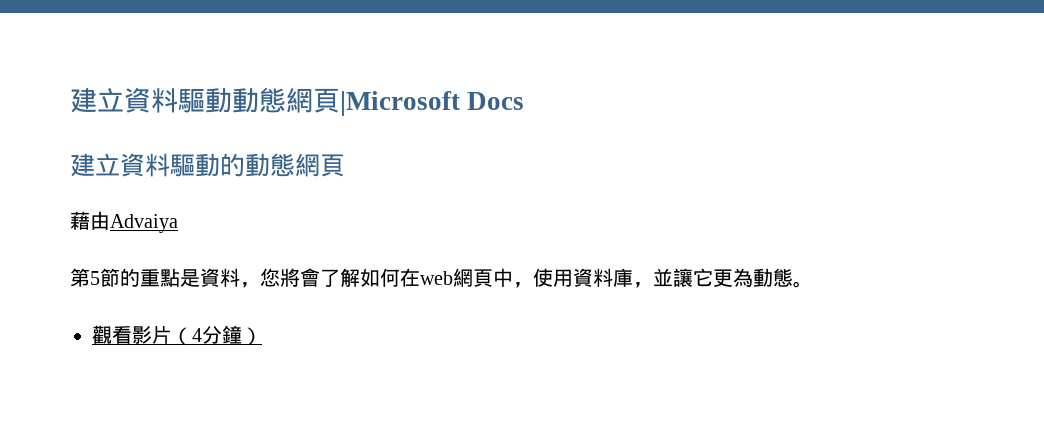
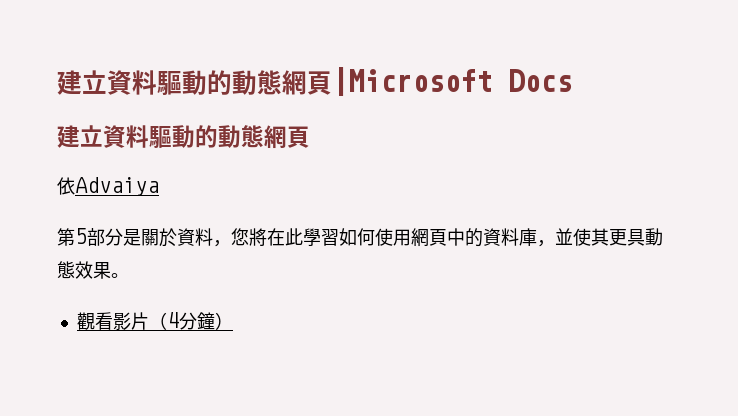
[70,87,232,113] 建立資料驅動 -> [57,70,232,95] 建立資料驅動的
[70,211,110,230] 藉由 -> [57,177,75,195] 依
[100,268,793,288] 節的重點是資料，您將會了解如何在web網頁中，使用資料庫，並讓它更為動態 -> [87,228,663,247] [57,261,111,279] 部分是關於資料，您將在此學習如何使用網頁中的資料庫，並使其更具動態效果

